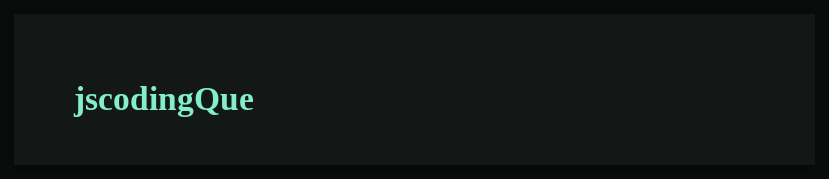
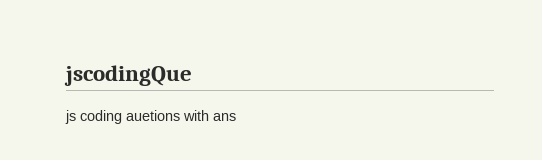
(254, 101) none -> [65,110,236,124] // js coding auetions with ans

